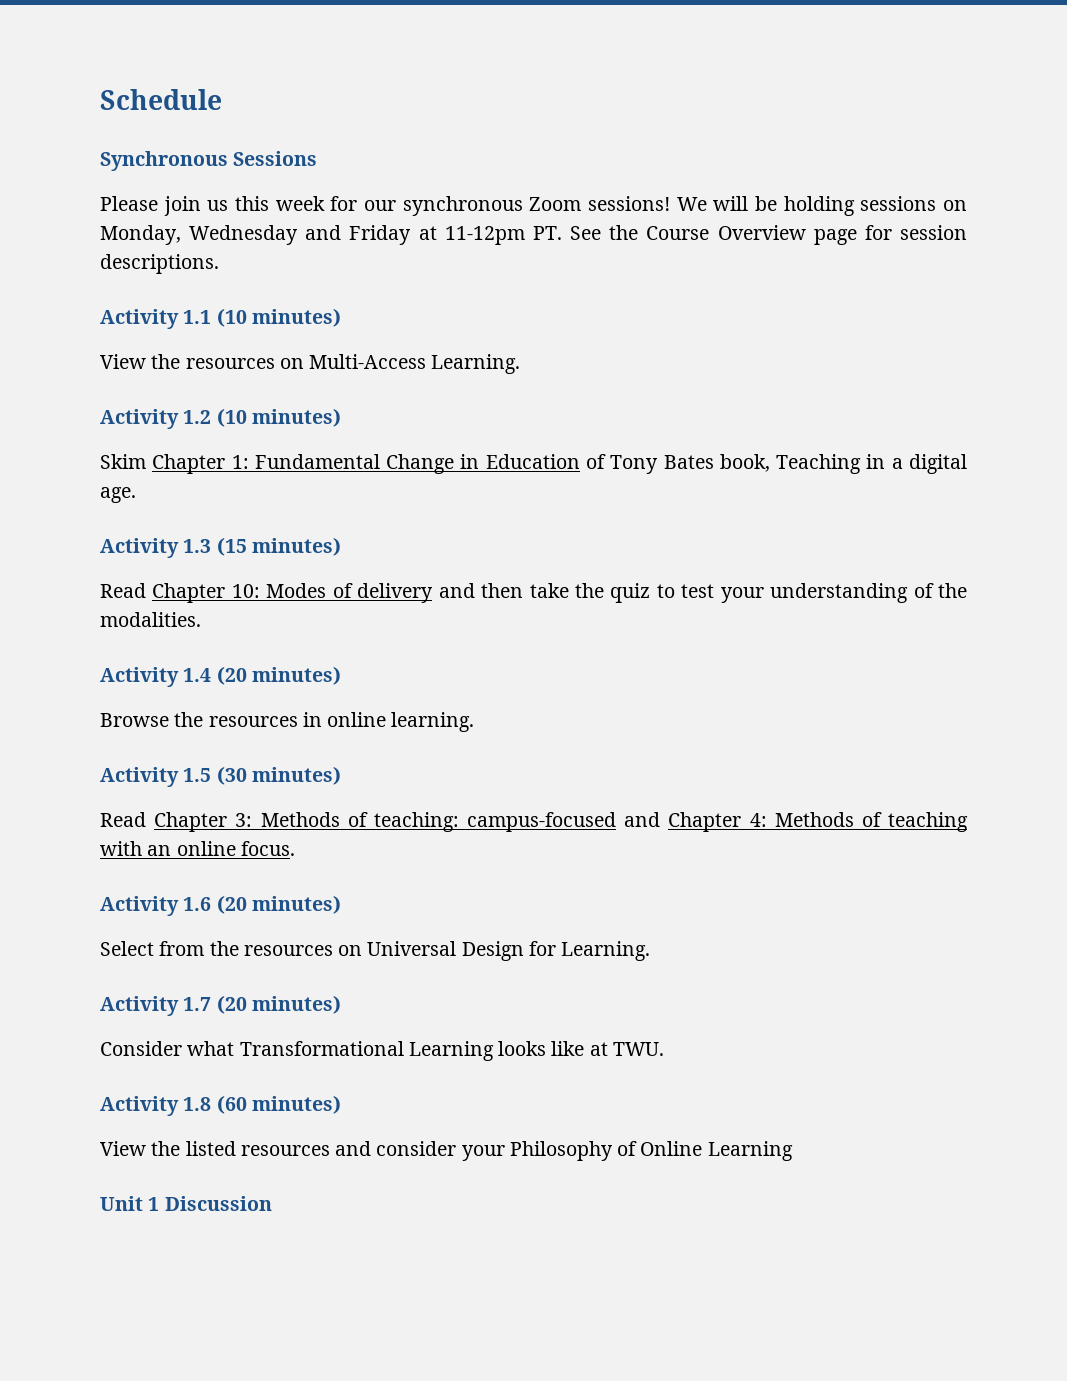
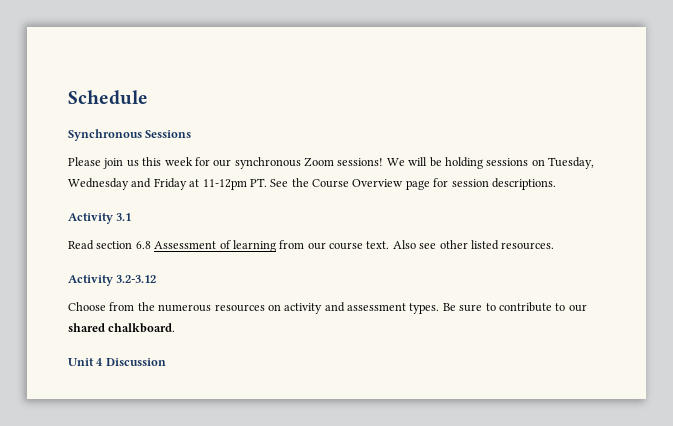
[100,225,181,245] Monday, -> [548,157,594,169] Tuesday,
[183,308,341,327] [100,354,521,374] [100,408,341,429] [100,454,968,474] [100,487,136,503] [100,537,341,558] [100,583,967,603] [100,612,201,627] [100,666,341,687] [100,712,475,732] [100,766,341,787] [100,812,968,832] [100,841,295,856] [100,895,341,916] [100,941,651,961] [100,995,341,1016] [100,1041,664,1061] [100,1095,341,1116] [100,1141,793,1161] 1.1 (10 minutes) // View the resources on Multi-Access Learning. // Activity 1.2 (10 minutes) // Skim Chapter 1: Fundamental Change in Education of Tony Bates book, Teaching in a digital age. // Activity 1.3 (15 minutes) // Read Chapter 10: Modes of delivery and then take the quiz to test your understanding of the modalities. // Activity 1.4 (20 minutes) // Browse the resources in online learning. // Activity 1.5 (30 minutes) // Read Chapter 3: Methods of teaching: campus-focused and Chapter 4: Methods of teaching with an online focus. // Activity 1.6 (20 minutes) // Select from the resources on Universal Design for Learning. // Activity 1.7 (20 minutes) // Consider what Transformational Learning looks like at TWU. // Activity 1.8 (60 minutes) // View the listed resources and consider your Philosophy of Online Learning -> [116,213,132,221] [68,240,555,252] [68,275,157,286] [68,302,587,314] [68,323,176,333] 3.1 // Read section 6.8 Assessment of learning from our course text. Also see other listed resources. // Activity 3.2-3.12 // Choose from the numerous resources on activity and assessment types. Be sure to contribute to our shared chalkboard.
[148,1197,160,1211] 1 -> [96,358,104,366] 4

